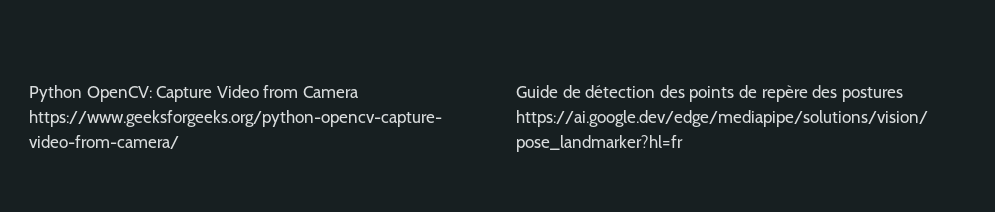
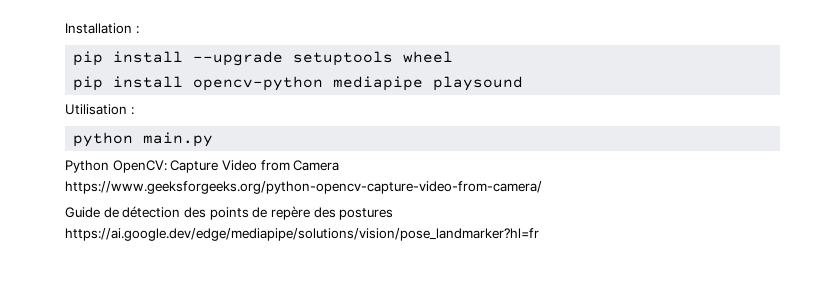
(29, 93) none -> [65,23,139,34] [73,51,454,66] [73,76,524,91] [65,104,134,115] [73,132,214,147] Installation : // pip install --upgrade setuptools wheel // pip install opencv-python mediapipe playsound // Utilisation : // python main.py //

